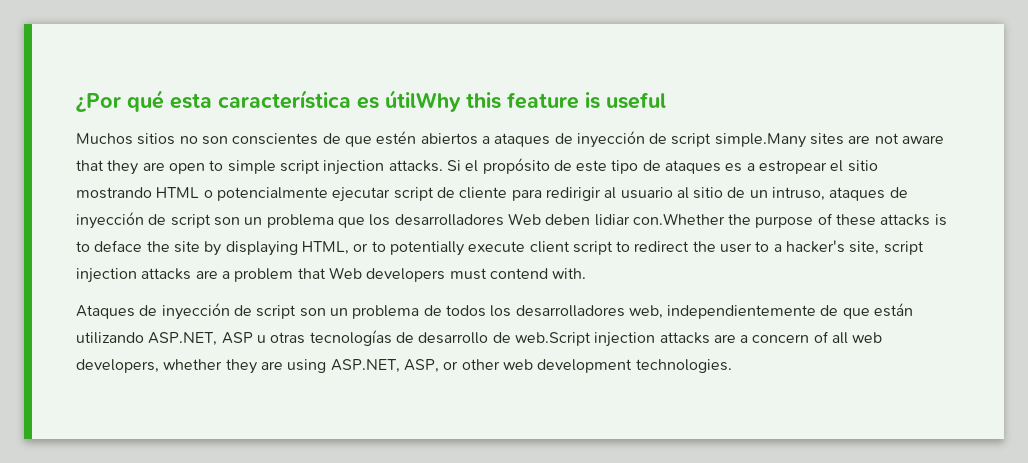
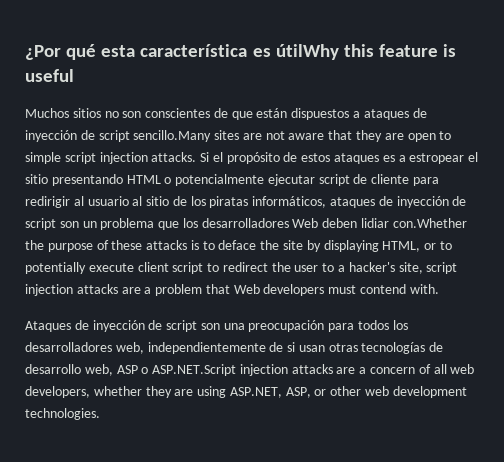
[376,131,478,145] estén abiertos -> [256,108,350,120] están dispuestos
[714,133,806,148] simple.Many -> [133,130,212,142] sencillo.Many
[576,160,661,174] este tipo de -> [301,153,331,162] estos
[76,187,152,199] mostrando -> [51,174,123,186] presentando
[749,187,826,201] un intruso, -> [190,196,327,208] los piratas informáticos,
[329,305,442,319] un problema de -> [223,320,355,332] una preocupación para
[842,303,914,319] [76,330,591,346] que están utilizando ASP.NET, ASP u otras tecnologías de desarrollo de web.Script -> [287,342,444,354] [25,364,237,376] si usan otras tecnologías de desarrollo web, ASP o ASP.NET.Script

